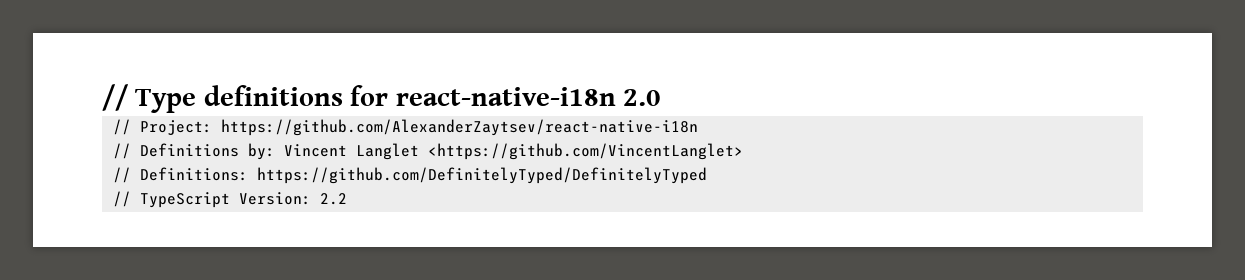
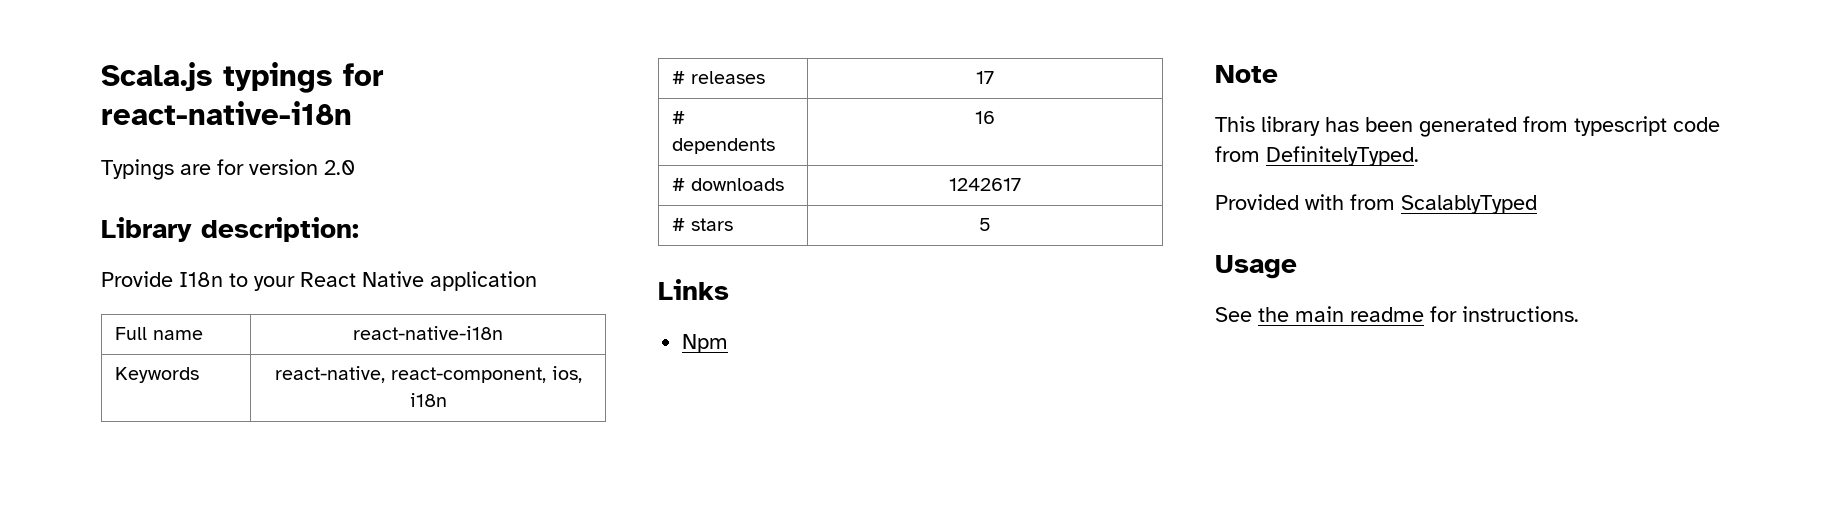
[102,84,343,113] // Type definitions -> [101,62,333,93] Scala.js typings
[623,89,662,106] [112,119,698,136] [112,143,743,160] [112,167,707,184] [112,191,347,208] 2.0 // // Project: https://github.com/AlexanderZaytsev/react-native-i18n // // Definitions by: Vincent Langlet <https://github.com/VincentLanglet> // // Definitions: https://github.com/DefinitelyTyped/DefinitelyTyped // // TypeScript Version: 2.2 -> [101,159,355,180] [101,217,359,242] [101,271,537,291] [115,327,204,340] [353,326,503,340] [115,367,200,383] [274,366,582,383] [409,393,447,407] [672,71,766,84] [976,71,994,84] [672,111,686,124] [672,138,776,154] [975,111,995,124] [672,178,785,191] [949,178,1021,191] [672,218,734,231] [979,218,991,231] [658,279,729,300] [682,334,729,353] [1215,65,1278,83] [1215,116,1720,137] [1215,146,1419,166] [1215,194,1537,214] [1215,255,1297,279] [1215,306,1579,322] // Typings are for version 2.0 // Library description: // Provide I18n to your React Native application // Full name | react-native-i18n // Keywords | react-native, react-component, ios, i18n // # releases | 17 // # dependents | 16 // # downloads | 1242617 // # stars | 5 // Links // Npm // Note // This library has been generated from typescript code from DefinitelyTyped. // Provided with from ScalablyTyped // Usage // See the main readme for instructions.

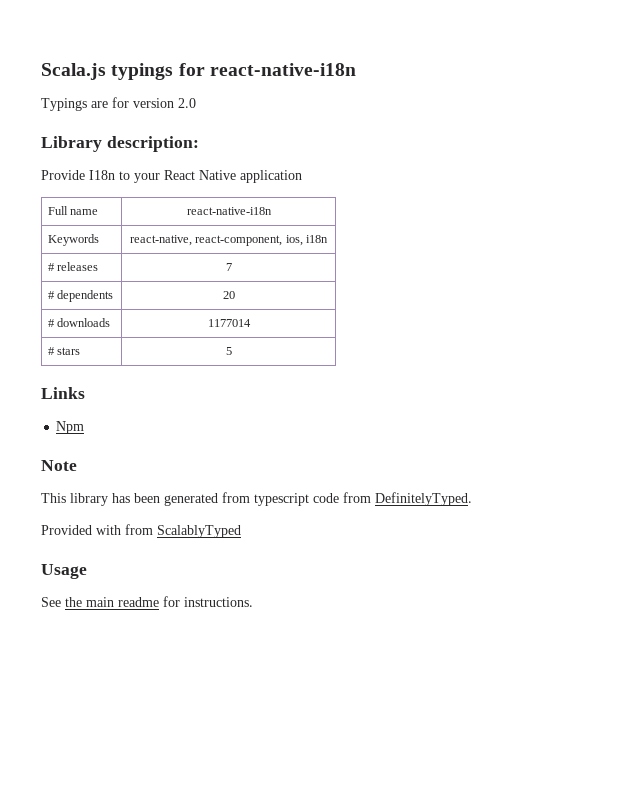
[976,71,994,84] 17 -> [225,263,232,271] 7
[975,111,995,124] 16 -> [222,291,235,299] 20
[949,178,1021,191] 1242617 -> [207,319,251,327] 1177014

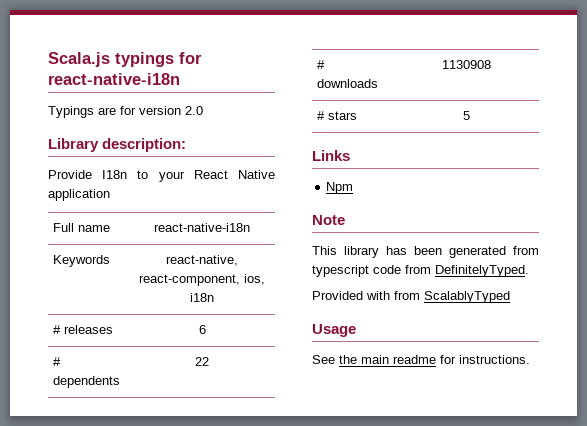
[225,263,232,271] 7 -> [198,325,206,334] 6
[222,291,235,299] 20 -> [194,357,209,366] 22
[207,319,251,327] 1177014 -> [441,60,491,69] 1130908

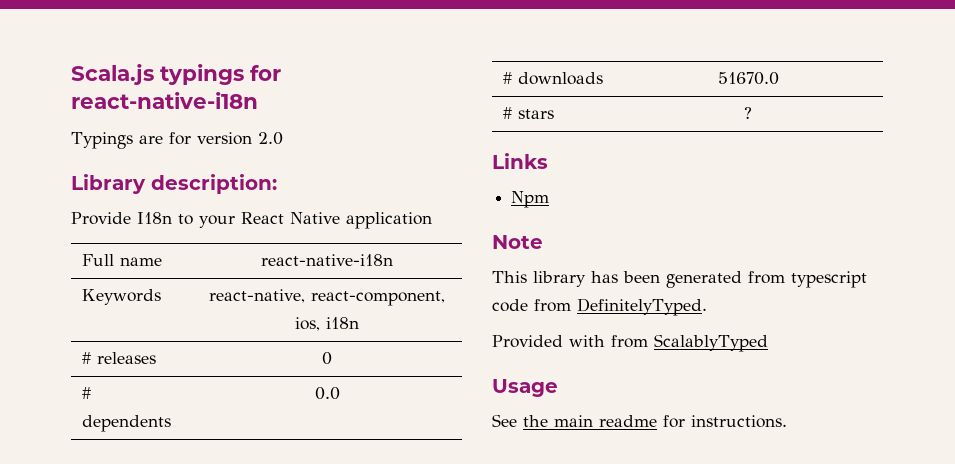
[198,325,206,334] 6 -> [322,352,332,365] 0
[194,357,209,366] 22 -> [314,387,340,400] 0.0
[441,60,491,69] 1130908 -> [717,72,779,85] 51670.0
[462,111,470,120] 5 -> [744,107,752,119] ?

